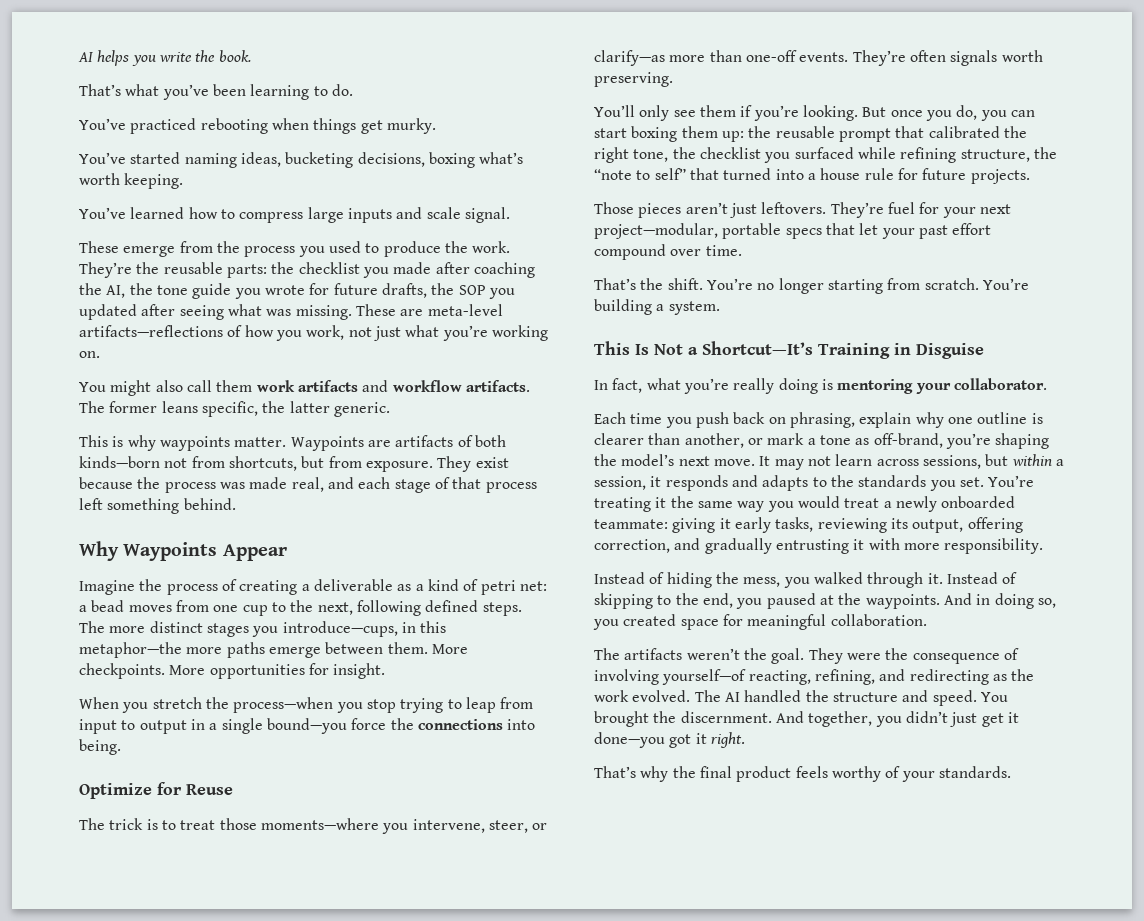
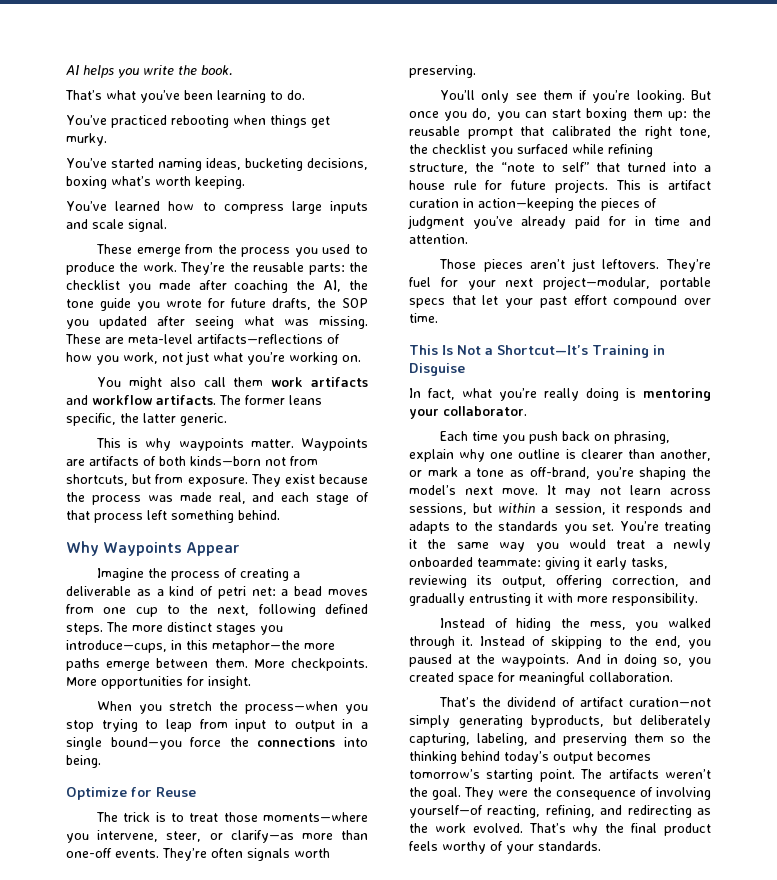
(1030, 176) none -> [615,180,711,190] [409,198,657,211] [408,215,711,229] [409,234,468,244] This is artifact curation in action—keeping the pieces of judgment you’ve already paid for in time and attention.
[594,278,1029,294] [594,299,720,315] // That’s the shift. You’re no longer starting from scratch. You’re building a system. -> (438, 318) none
(927, 620) none -> [439,697,711,707] [409,715,711,728] [409,733,711,746] [409,751,651,764] [409,769,575,782] That’s the dividend of artifact curation—not simply generating byproducts, but deliberately capturing, labeling, and preserving them so the thinking behind today’s output becomes tomorrow’s starting point.
[694,690,1008,706] [594,711,1019,727] [594,732,745,748] The AI handled the structure and speed. You brought the discernment. And together, you didn’t just get it done—you got it right. // -> (523, 828) none

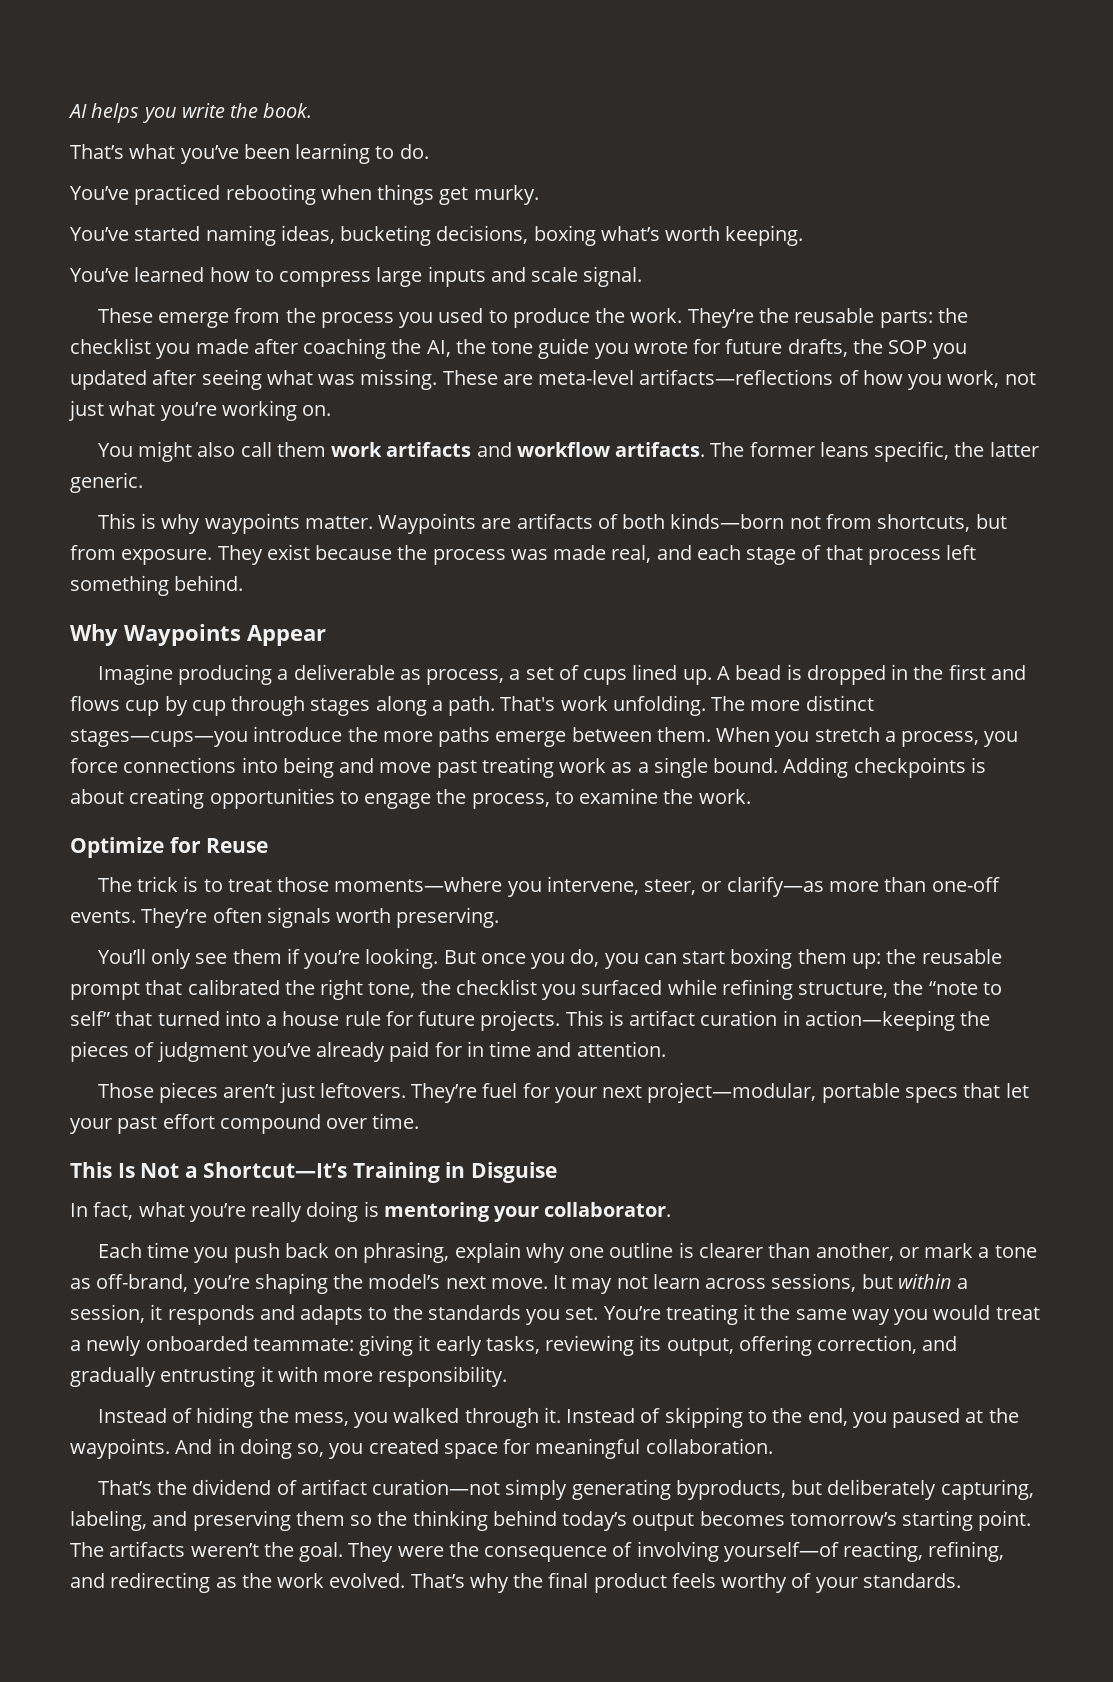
[148,568,301,581] [66,586,368,599] [66,604,368,617] [66,622,283,635] [66,640,300,653] the process of creating a deliverable as a kind of petri net: a bead moves from one cup to the next, following defined steps. The more distinct stages you introduce—cups, in this metaphor—the -> [178,664,1026,685] [70,695,874,716] [70,726,378,747] producing a deliverable as process, a set of cups lined up. A bead is dropped in the first and flows cup by cup through stages along a path. That's work unfolding. The more distinct stages—cups—you introduce the
[253,658,368,671] [66,676,251,689] [97,701,368,714] [66,719,368,732] [66,737,368,750] [66,755,101,768] More checkpoints. More opportunities for insight. // When you stretch the process—when you stop trying to leap from input to output in a single bound—you force the connections into being. -> [716,727,1019,747] [70,757,986,778] [70,788,751,809] When you stretch a process, you force connections into being and move past treating work as a single bound. Adding checkpoints is about creating opportunities to engage the process, to examine the work.

